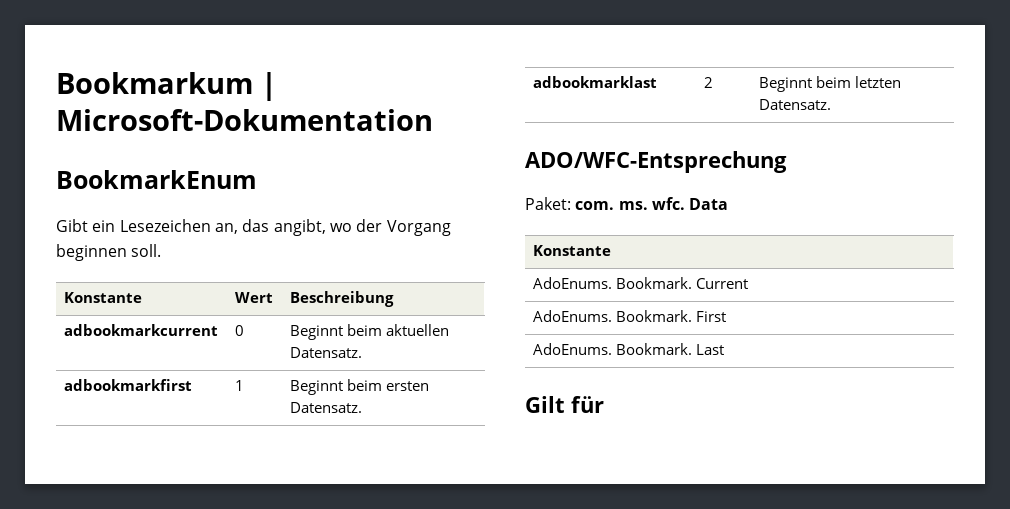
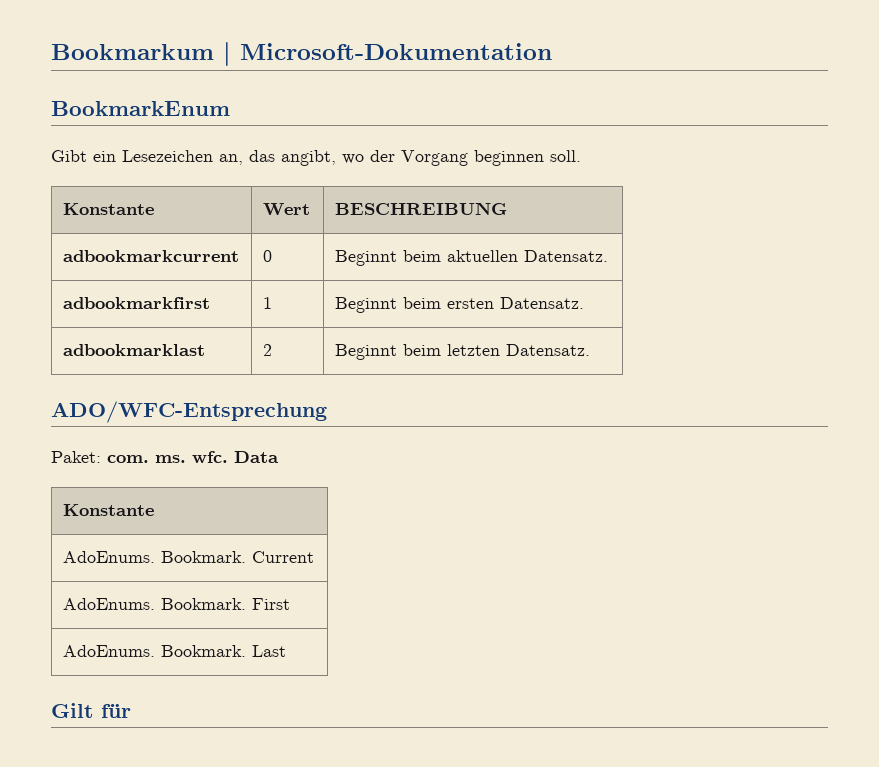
[290,291,395,307] Beschreibung -> [334,202,507,215] BESCHREIBUNG

